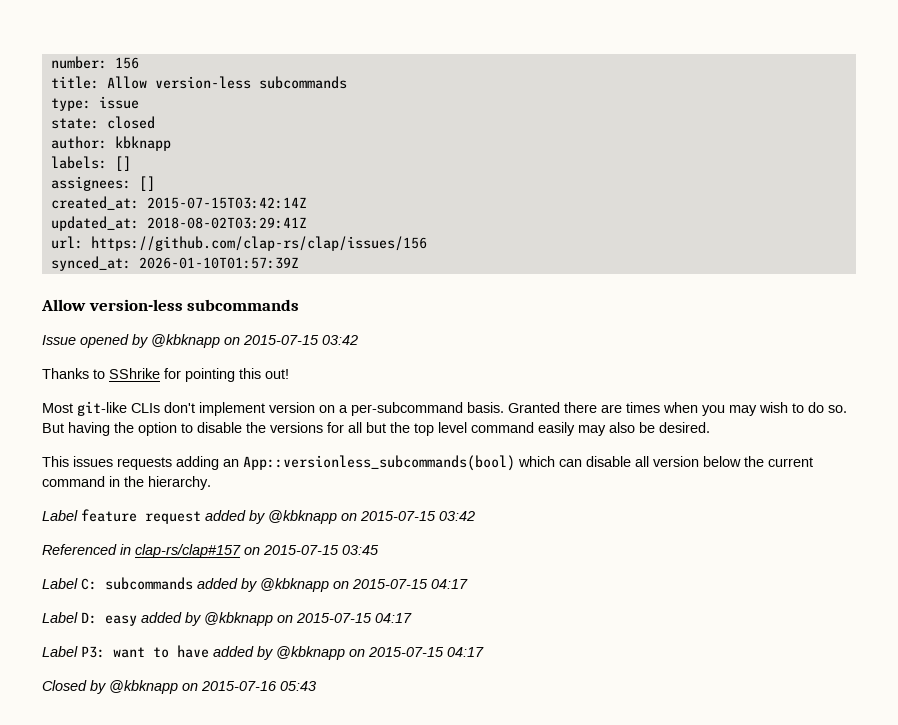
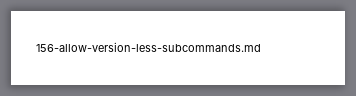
[50,56,139,69] [50,76,347,89] [50,96,139,111] [50,116,155,129] [50,136,171,151] [50,156,131,171] [50,176,155,191] [50,196,307,210] [50,216,307,231] [50,236,427,251] [50,256,299,271] [41,299,300,311] [42,334,358,348] [42,368,289,382] [42,401,847,416] [42,422,710,436] [42,455,813,471] [42,476,211,490] [42,509,475,524] [42,544,379,558] [42,577,468,592] [42,612,412,626] [42,645,484,660] [42,680,316,694] number: 156 // title: Allow version-less subcommands // type: issue // state: closed // author: kbknapp // labels: [] // assignees: [] // created_at: 2015-07-15T03:42:14Z // updated_at: 2018-08-02T03:29:41Z // url: https://github.com/clap-rs/clap/issues/156 // synced_at: 2026-01-10T01:57:39Z // Allow version-less subcommands // Issue opened by @kbknapp on 2015-07-15 03:42 // Thanks to SShrike for pointing this out! // Most git-like CLIs don't implement version on a per-subcommand basis. Granted there are times when you may wish to do so. But having the option to disable the versions for all but the top level command easily may also be desired. // This issues requests adding an App::versionless_subcommands(bool) which can disable all version below the current command in the hierarchy. // Label feature request added by @kbknapp on 2015-07-15 03:42 // Referenced in clap-rs/clap#157 on 2015-07-15 03:45 // Label C: subcommands added by @kbknapp on 2015-07-15 04:17 // Label D: easy added by @kbknapp on 2015-07-15 04:17 // Label P3: want to have added by @kbknapp on 2015-07-15 04:17 // Closed by @kbknapp on 2015-07-16 05:43 -> [36,42,261,52] 156-allow-version-less-subcommands.md

